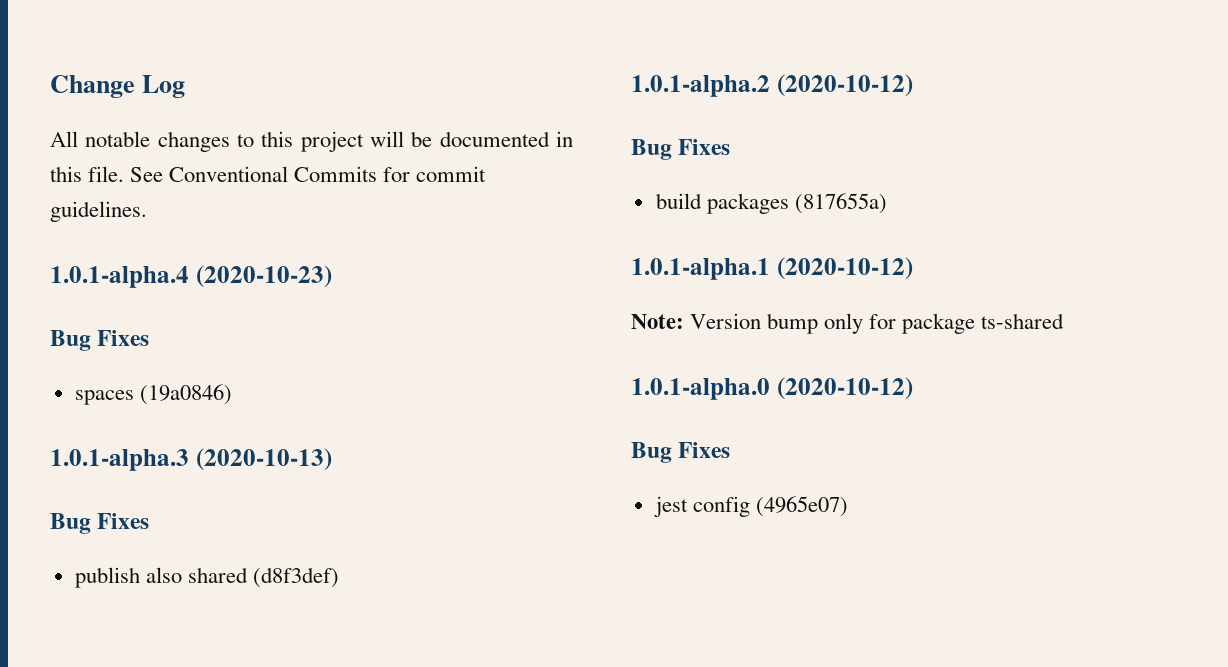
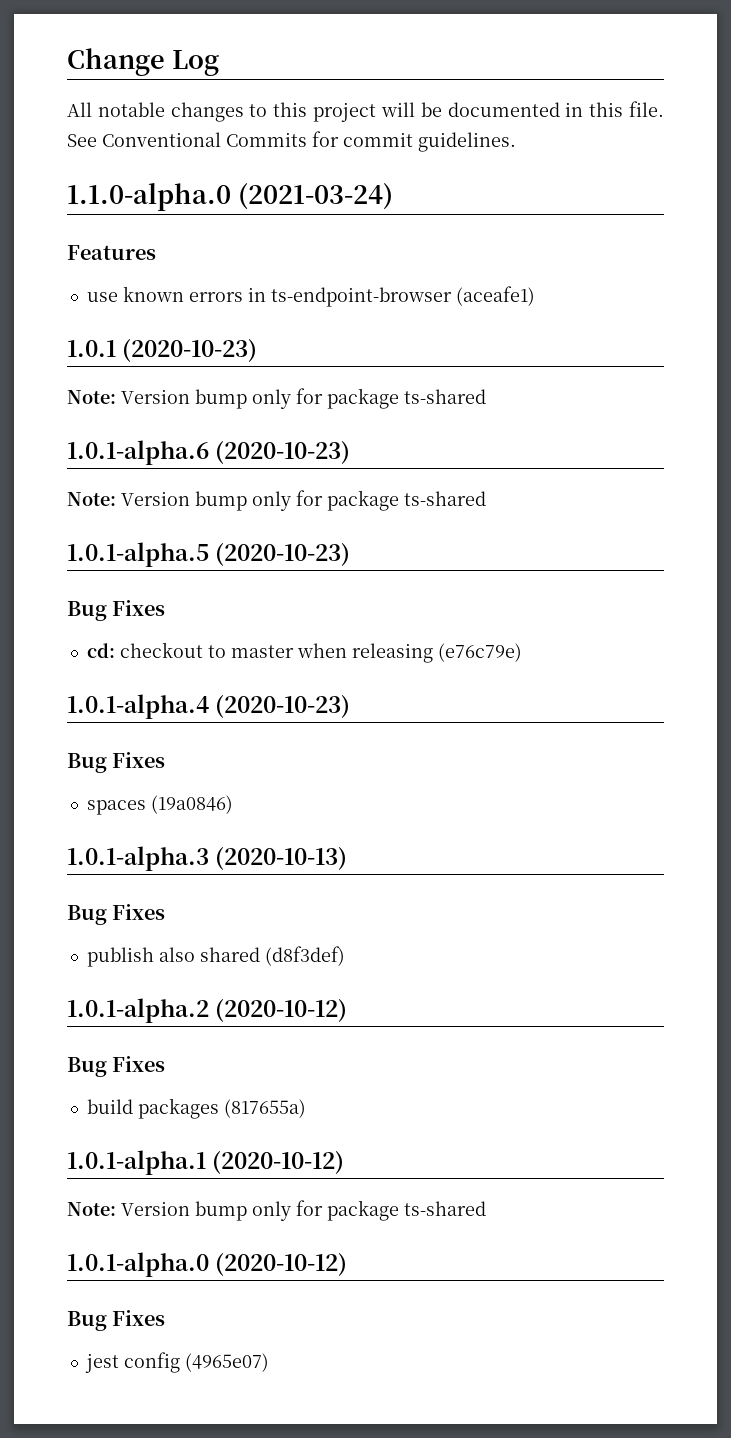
(147, 211) none -> [67,183,393,211] [67,245,156,260] [86,286,535,307] [67,338,258,362] [67,388,486,409] [67,440,351,465] [67,490,486,511] [67,542,351,567] [67,600,166,621] [86,642,522,663] // 1.1.0-alpha.0 (2021-03-24) // Features // use known errors in ts-endpoint-browser (aceafe1) // 1.0.1 (2020-10-23) // Note: Version bump only for package ts-shared // 1.0.1-alpha.6 (2020-10-23) // Note: Version bump only for package ts-shared // 1.0.1-alpha.5 (2020-10-23) // Bug Fixes // cd: checkout to master when releasing (e76c79e)

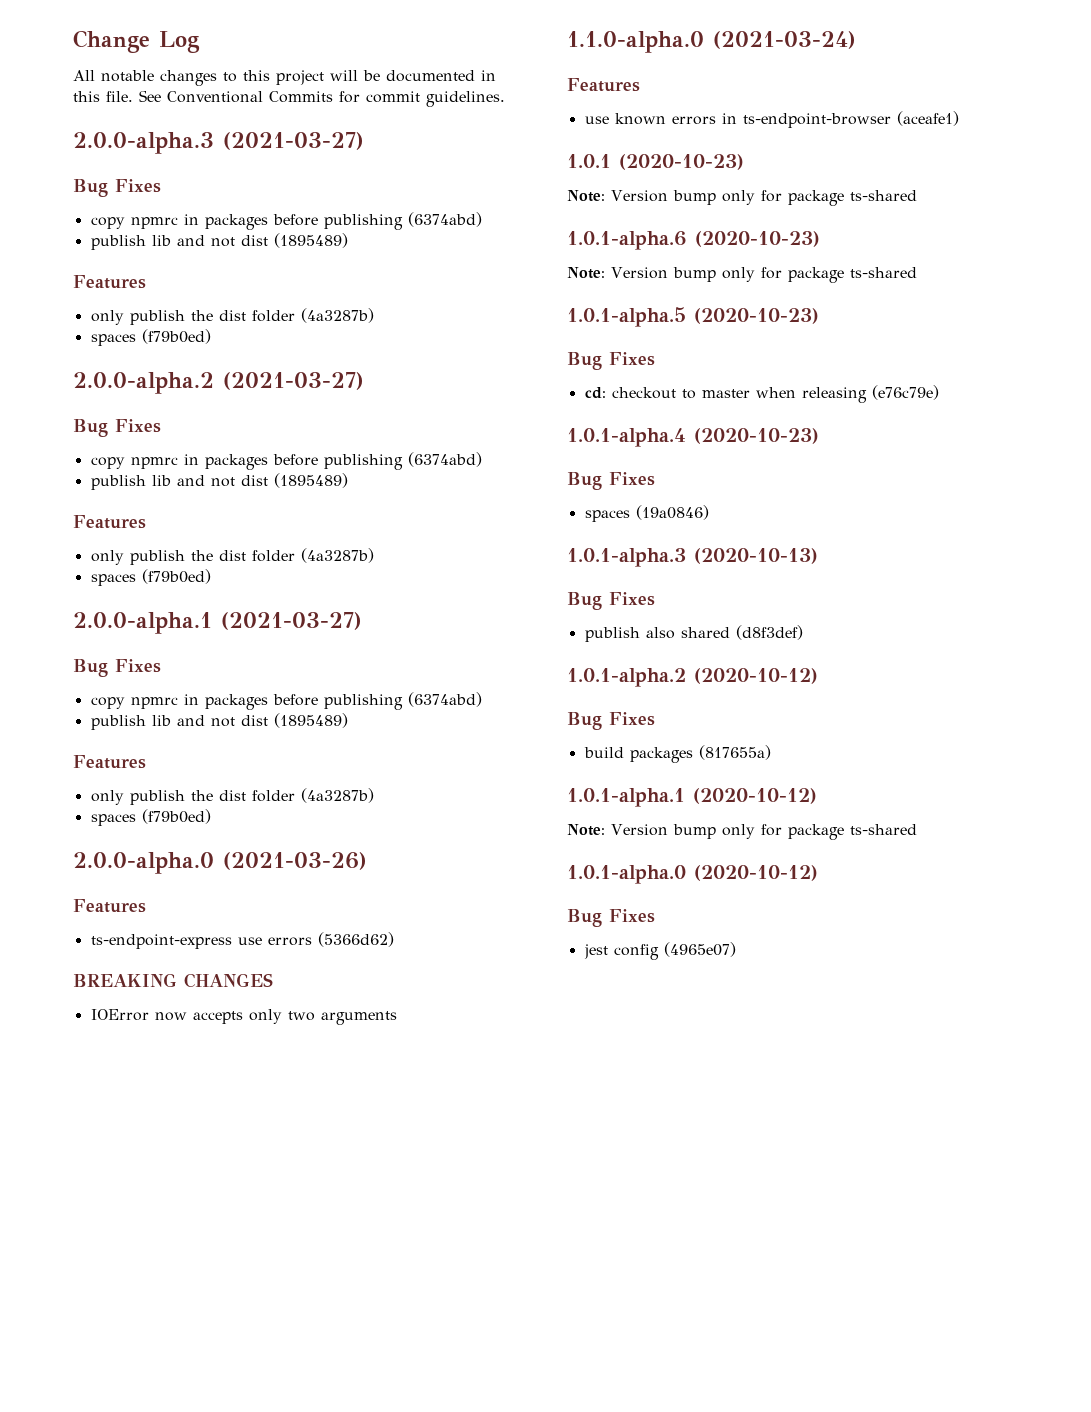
(516, 142) none -> [73,132,364,154] [73,179,161,197] [90,212,482,230] [90,233,348,250] [73,275,146,289] [90,308,374,325] [90,329,211,346] [73,372,364,394] [73,419,161,437] [90,452,482,470] [90,473,348,490] [73,515,146,529] [90,548,374,565] [90,569,211,586] [73,612,362,634] [73,659,161,677] [90,692,482,710] [90,713,348,730] [73,755,146,769] [90,788,374,805] [90,809,211,826] [73,852,367,874] [73,899,146,913] [90,932,394,949] [73,973,273,988] [90,1009,397,1025] // 2.0.0-alpha.3 (2021-03-27) // Bug Fixes // copy npmrc in packages before publishing (6374abd) // publish lib and not dist (1895489) // Features // only publish the dist folder (4a3287b) // spaces (f79b0ed) // 2.0.0-alpha.2 (2021-03-27) // Bug Fixes // copy npmrc in packages before publishing (6374abd) // publish lib and not dist (1895489) // Features // only publish the dist folder (4a3287b) // spaces (f79b0ed) // 2.0.0-alpha.1 (2021-03-27) // Bug Fixes // copy npmrc in packages before publishing (6374abd) // publish lib and not dist (1895489) // Features // only publish the dist folder (4a3287b) // spaces (f79b0ed) // 2.0.0-alpha.0 (2021-03-26) // Features // ts-endpoint-express use errors (5366d62) // BREAKING CHANGES // IOError now accepts only two arguments

